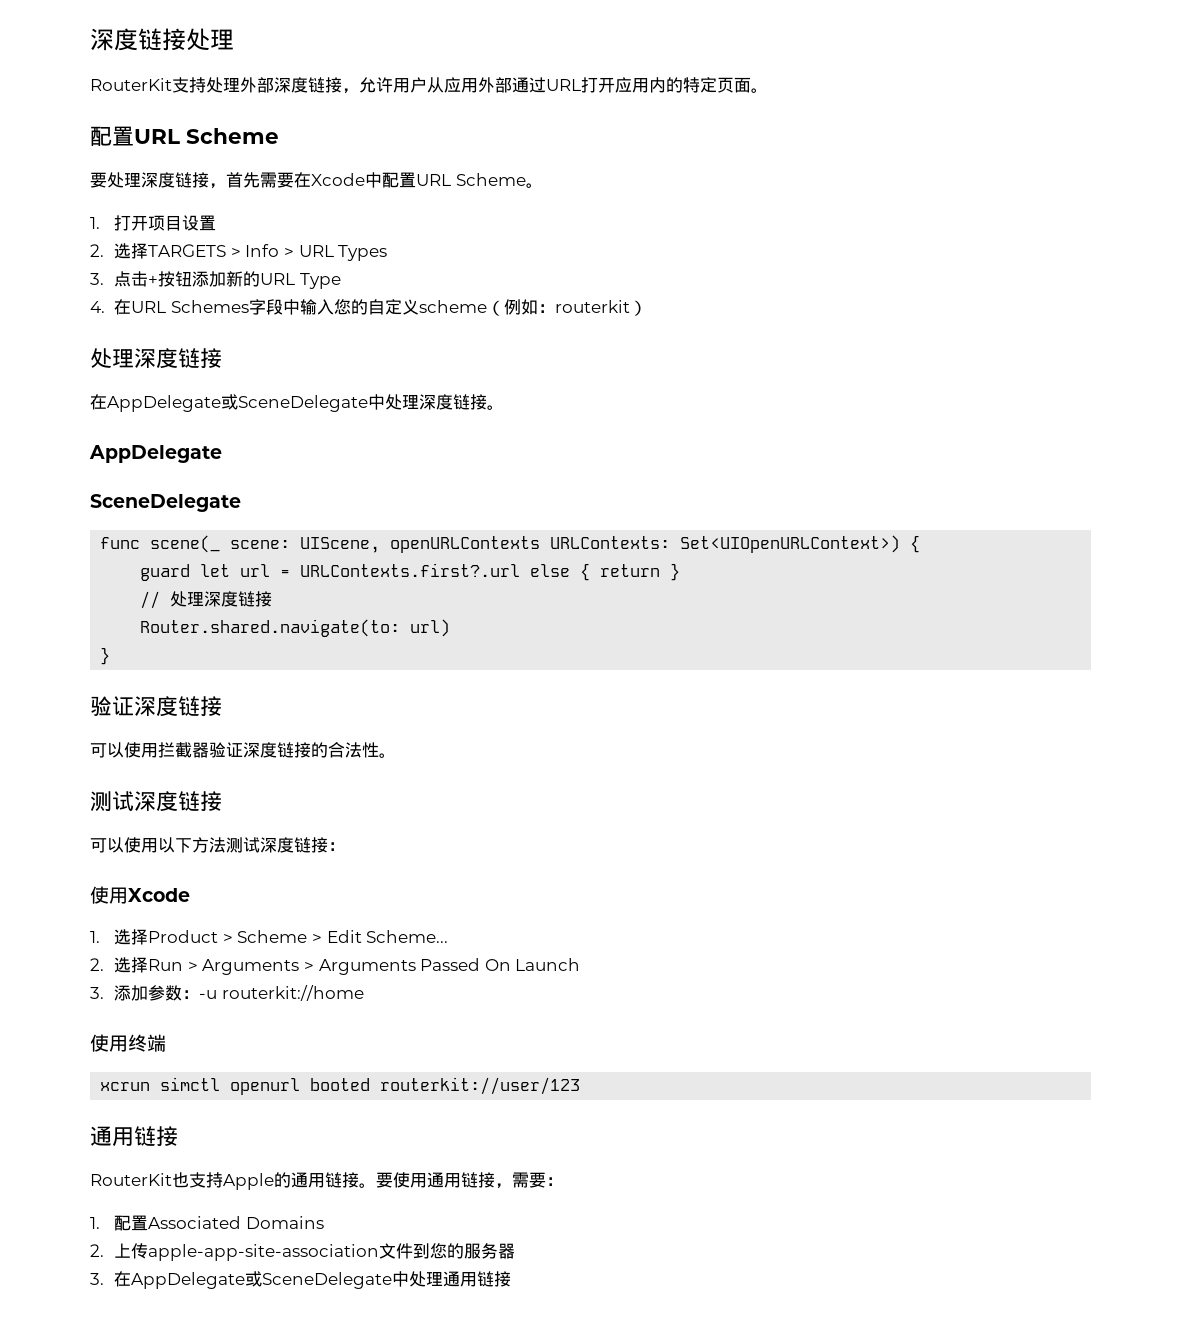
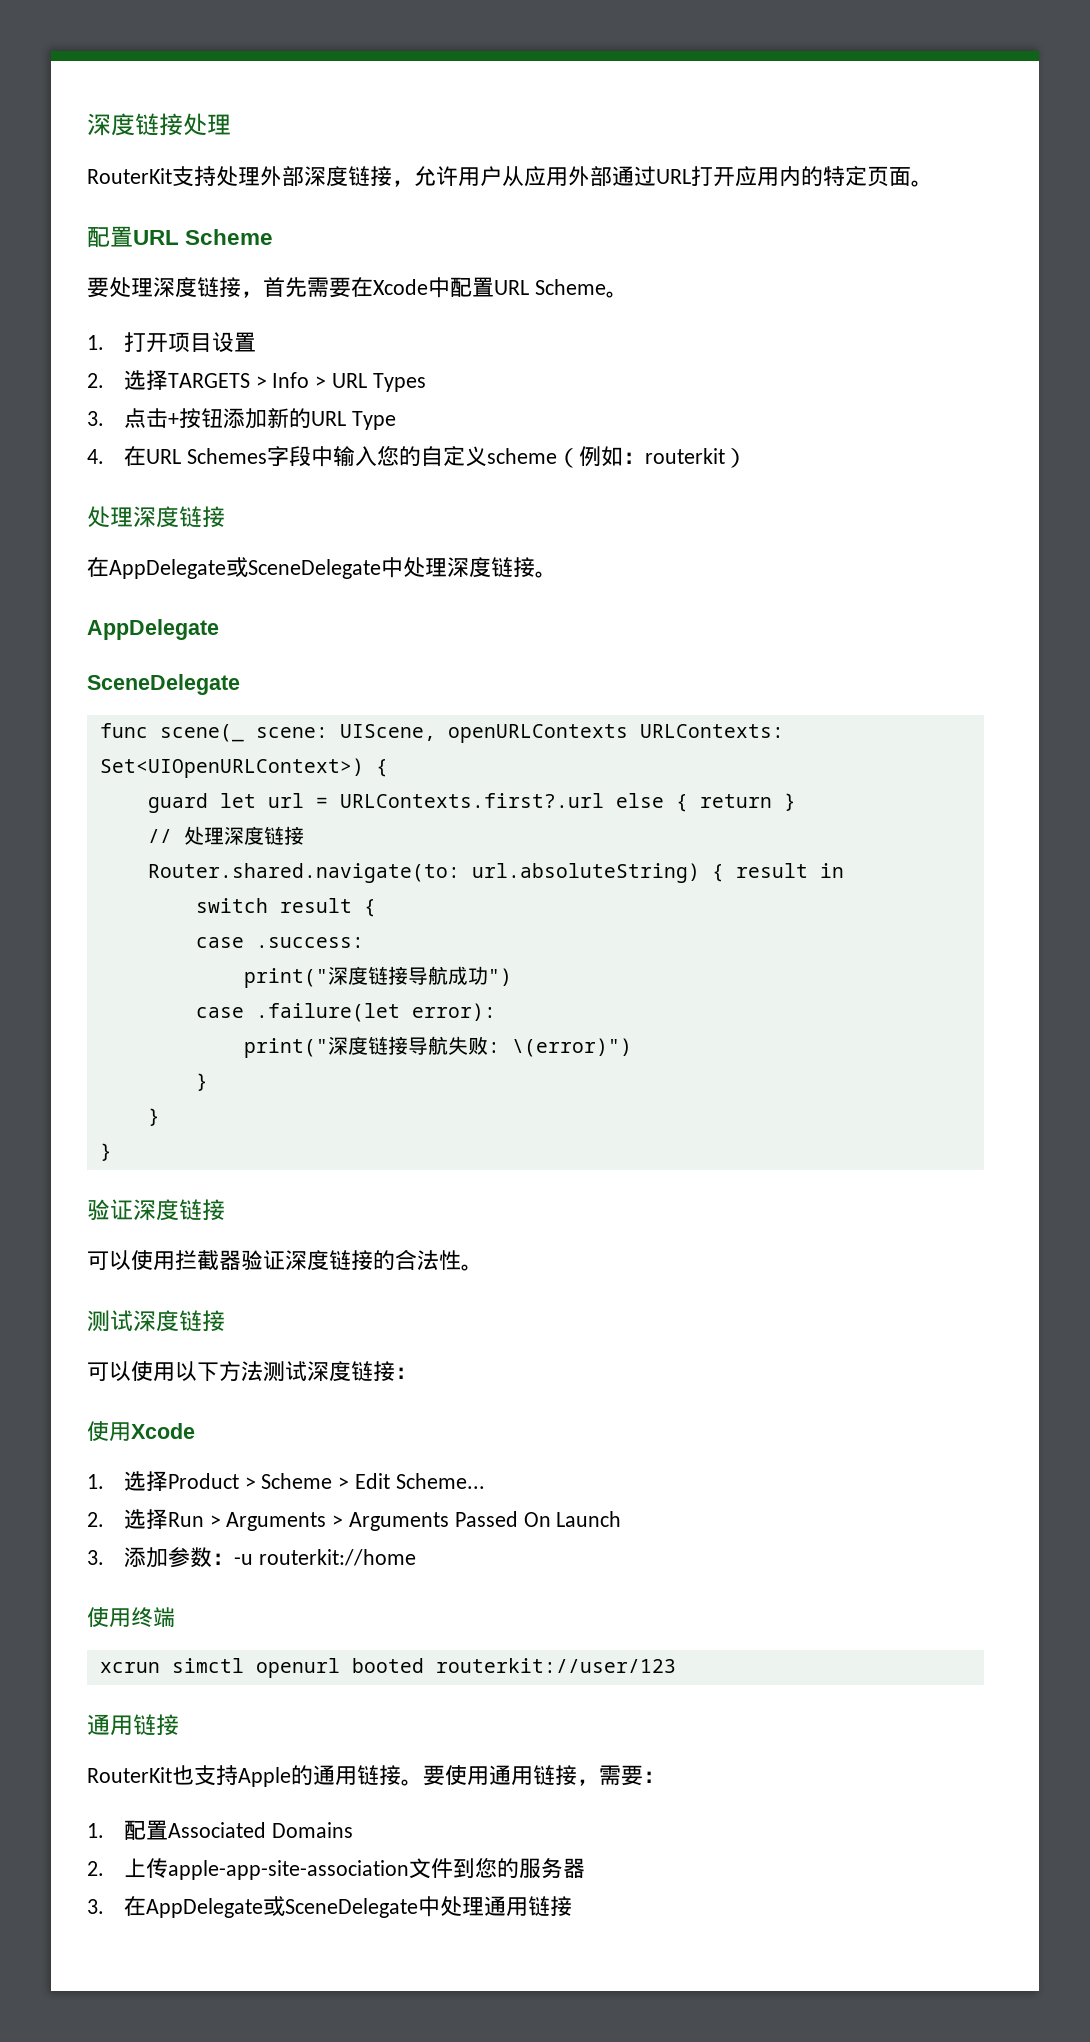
[410,619,451,637] url) -> [471,863,844,883] [195,898,376,917] [195,937,364,948] [243,966,512,988] [195,1003,496,1022] [243,1036,632,1058] [195,1073,208,1091] [147,1108,160,1126] url.absoluteString) { result in // switch result { // case .success: // print("深度链接导航成功") // case .failure(let error): // print("深度链接导航失败: \(error)") // } // }

